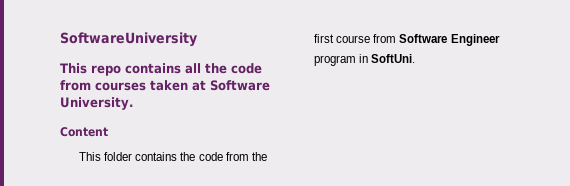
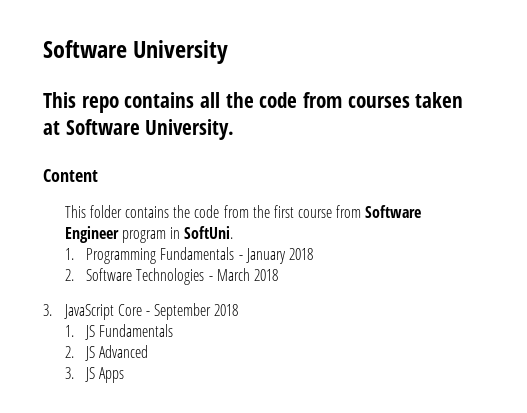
[60,32,197,47] SoftwareUniversity -> [43,40,229,64] Software University
(416, 58) none -> [64,247,314,264] [64,268,278,285] [43,303,239,320] [64,324,174,340] [64,345,149,361] [64,367,125,383] // 1. Programming Fundamentals - January 2018 // 2. Software Technologies - March 2018 // 3. JavaScript Core - September 2018 // 1. JS Fundamentals // 2. JS Advanced // 3. JS Apps

